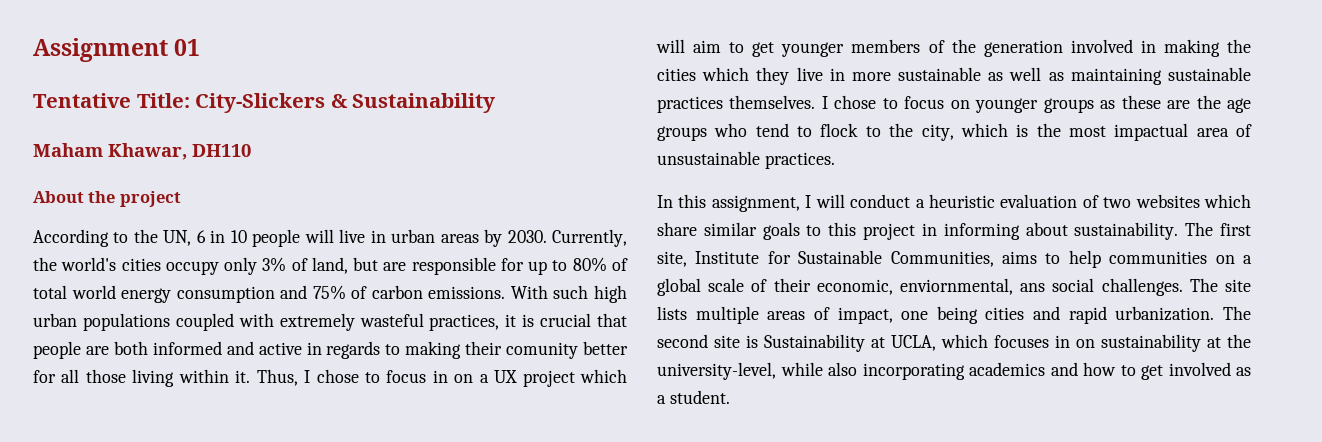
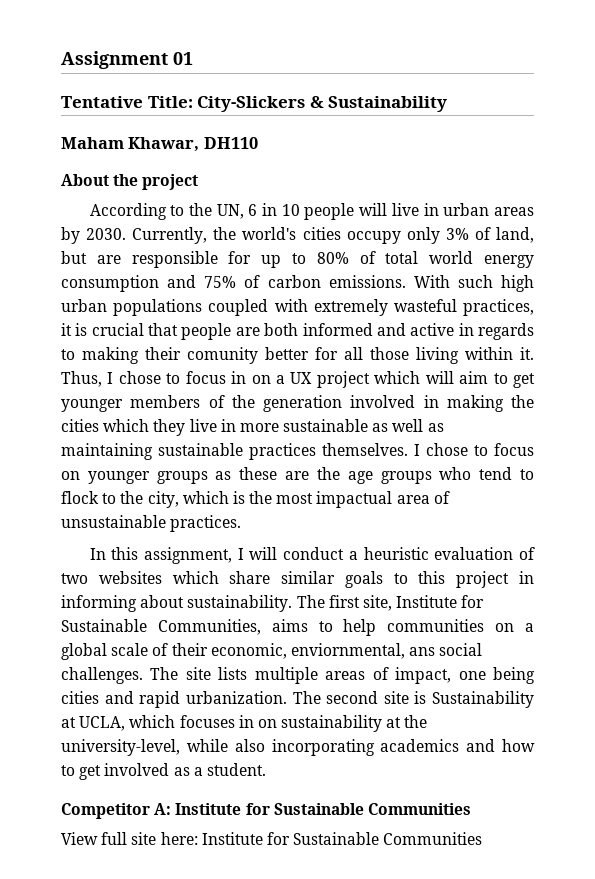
(730, 397) none -> [61,803,471,819] [61,832,483,845] // Competitor A: Institute for Sustainable Communities // View full site here: Institute for Sustainable Communities

